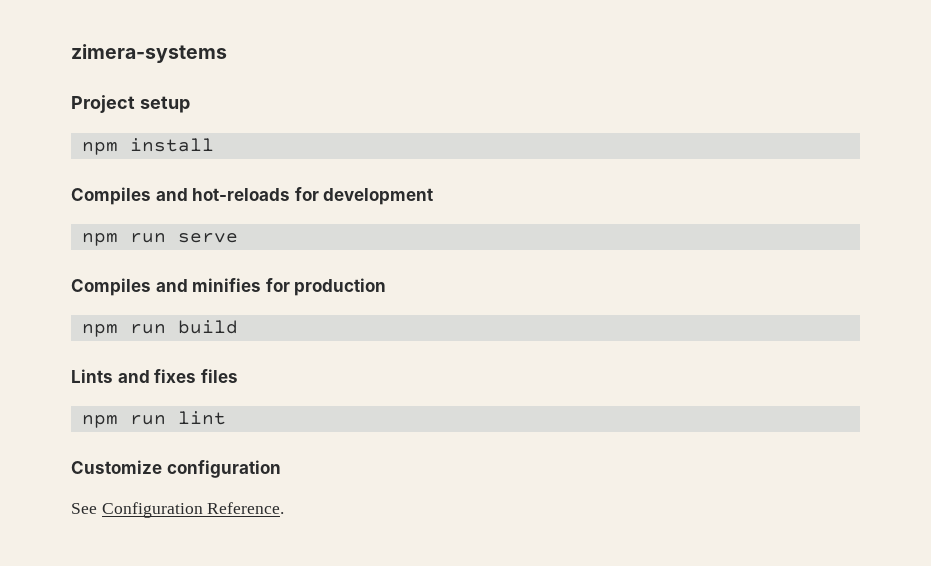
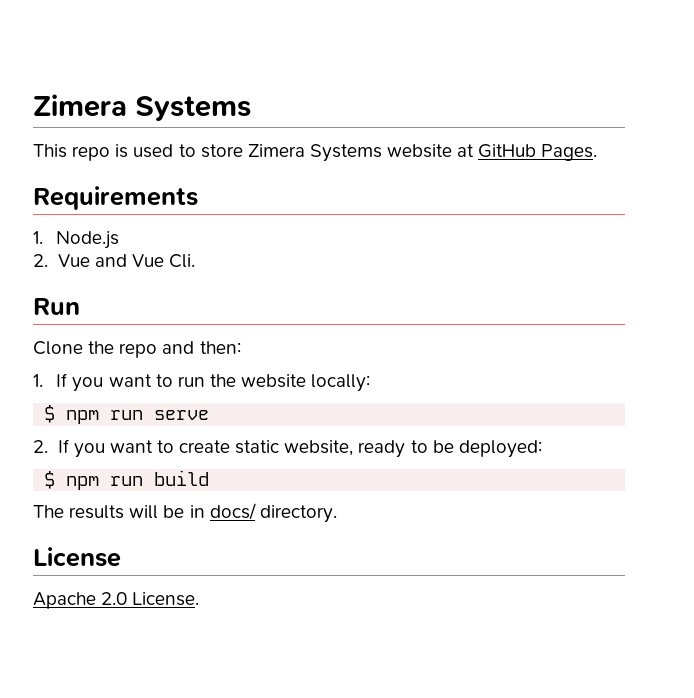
[71,44,227,63] [71,95,190,113] [81,138,214,155] [71,187,434,205] [81,233,238,246] [71,278,387,296] [81,320,238,337] [71,369,238,383] [81,411,226,428] [71,460,281,478] [71,502,285,518] zimera-systems // Project setup // npm install // Compiles and hot-reloads for development // npm run serve // Compiles and minifies for production // npm run build // Lints and fixes files // npm run lint // Customize configuration // See Configuration Reference. -> [33,94,251,121] [33,144,598,162] [33,186,198,210] [33,231,120,249] [33,254,195,268] [33,298,80,315] [33,341,241,358] [33,373,371,392] [44,405,210,424] [33,439,542,458] [44,470,210,490] [33,503,337,523] [33,547,121,567] [33,592,200,609] Zimera Systems // This repo is used to store Zimera Systems website at GitHub Pages. // Requirements // 1. Node.js // 2. Vue and Vue Cli. // Run // Clone the repo and then: // 1. If you want to run the website locally: // $ npm run serve // 2. If you want to create static website, ready to be deployed: // $ npm run build // The results will be in docs/ directory. // License // Apache 2.0 License.

